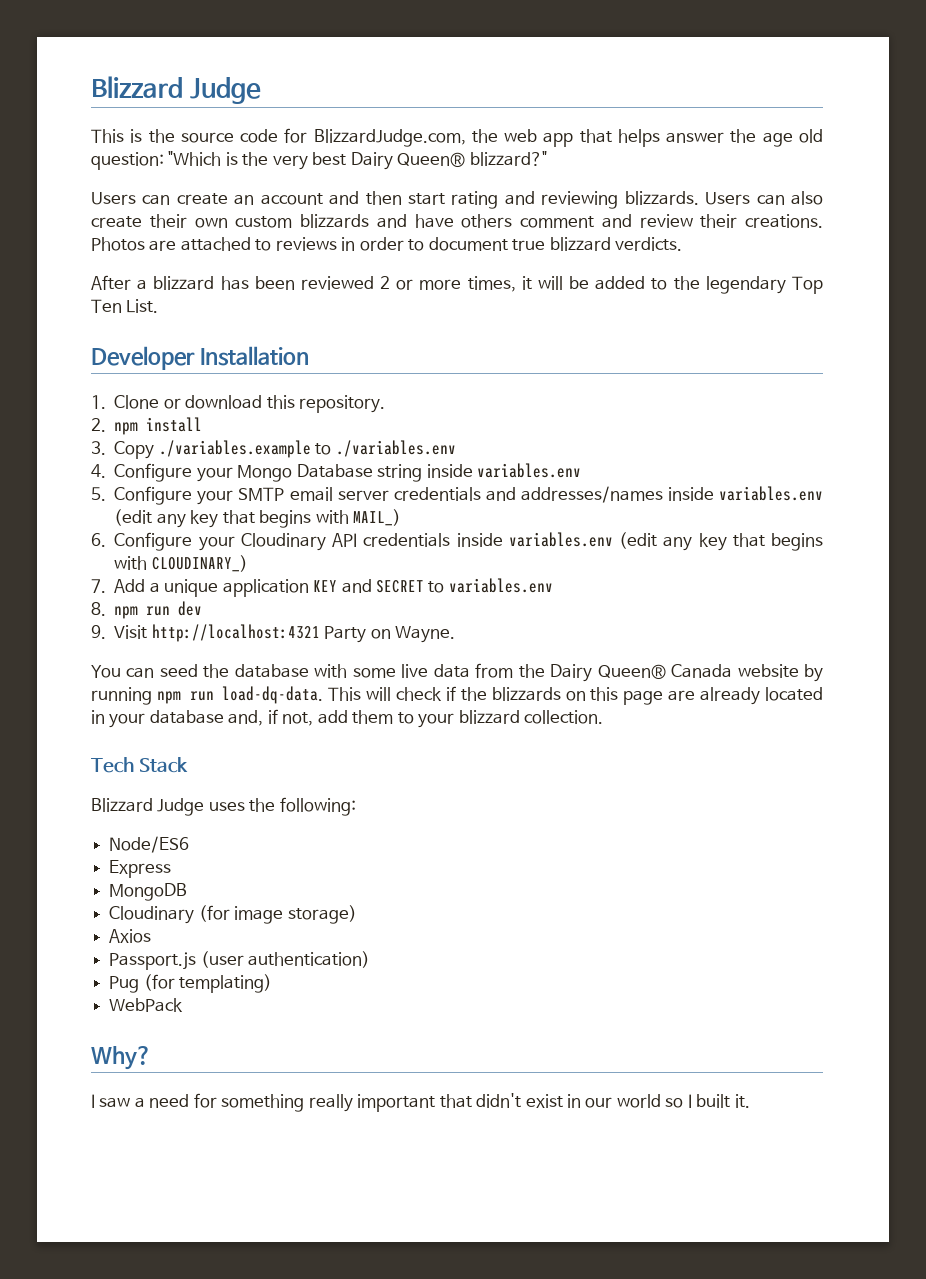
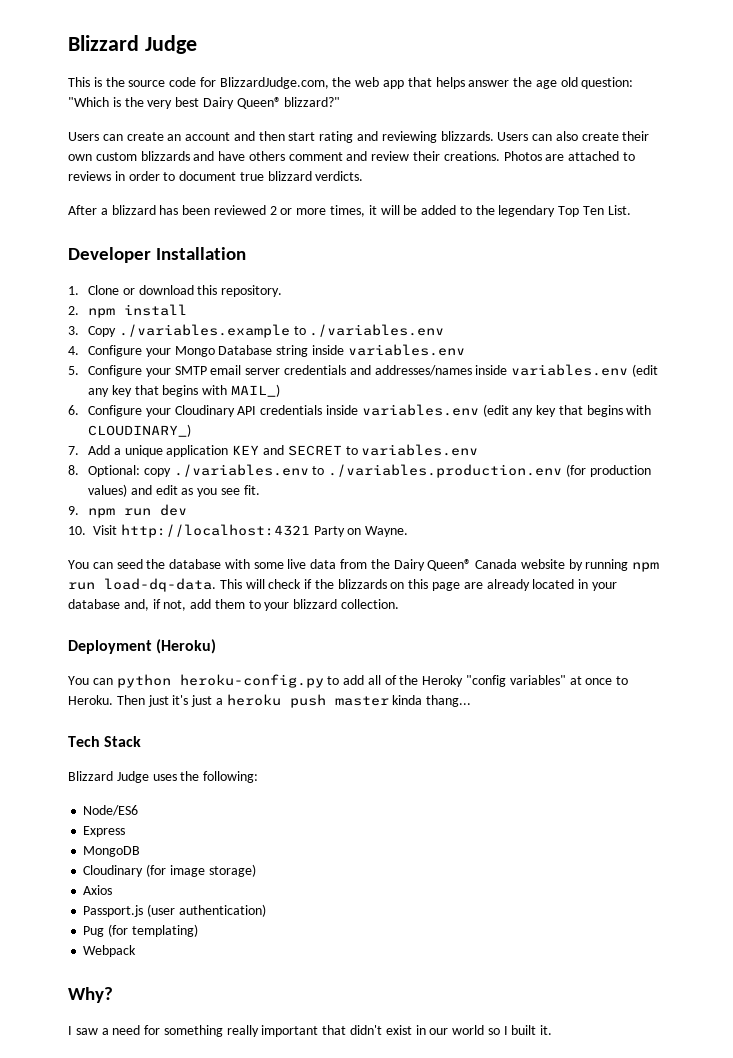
(106, 609) none -> [88,464,651,478] [88,484,260,497] [68,506,79,515] Optional: copy ./variables.env to ./variables.production.env (for production values) and edit as you see fit. // 9.
[91,625,106,639] 9. -> [68,526,86,535] 10.
(603, 717) none -> [68,639,217,654] [68,674,629,688] [68,694,472,708] // Deployment (Heroku) // You can python heroku-config.py to add all of the Heroky "config variables" at once to Heroku. Then just it's just a heroku push master kinda thang...
[109,998,184,1012] WebPack -> [83,945,137,957] Webpack

